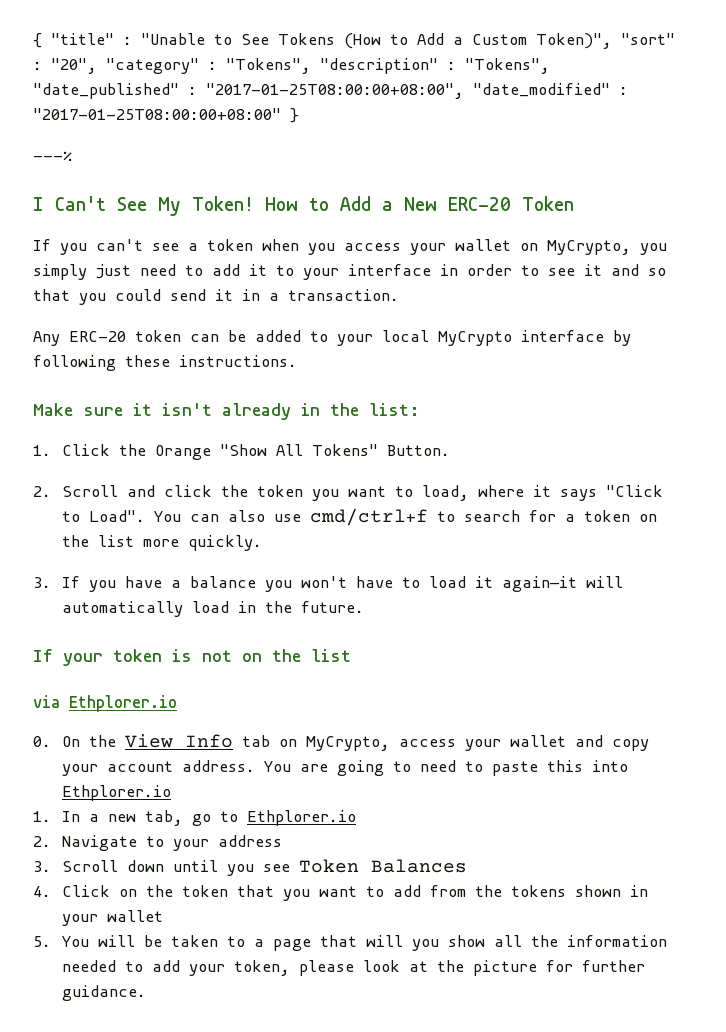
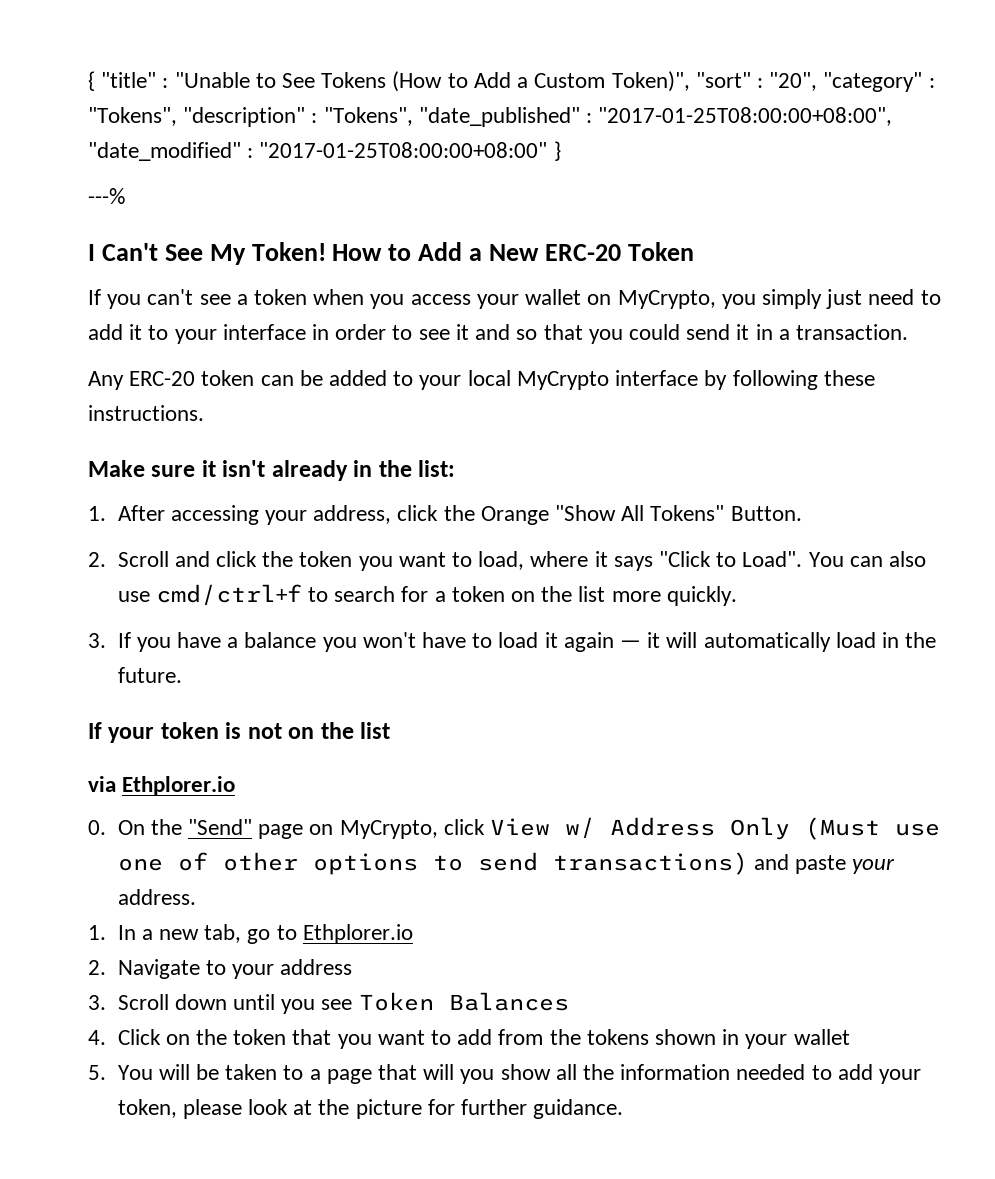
[62,444,111,456] Click -> [117,505,439,525] After accessing your address, click
[502,576,578,592] again—it -> [563,632,661,652] again — it
[125,734,650,751] [62,760,629,776] [62,785,172,801] View Info tab on MyCrypto, access your wallet and copy your account address. You are going to need to paste this into Ethplorer.io -> [187,817,940,840] [117,852,896,875] [117,889,196,905] "Send" page on MyCrypto, click View w/ Address Only (Must use one of other options to send transactions) and paste your address.

